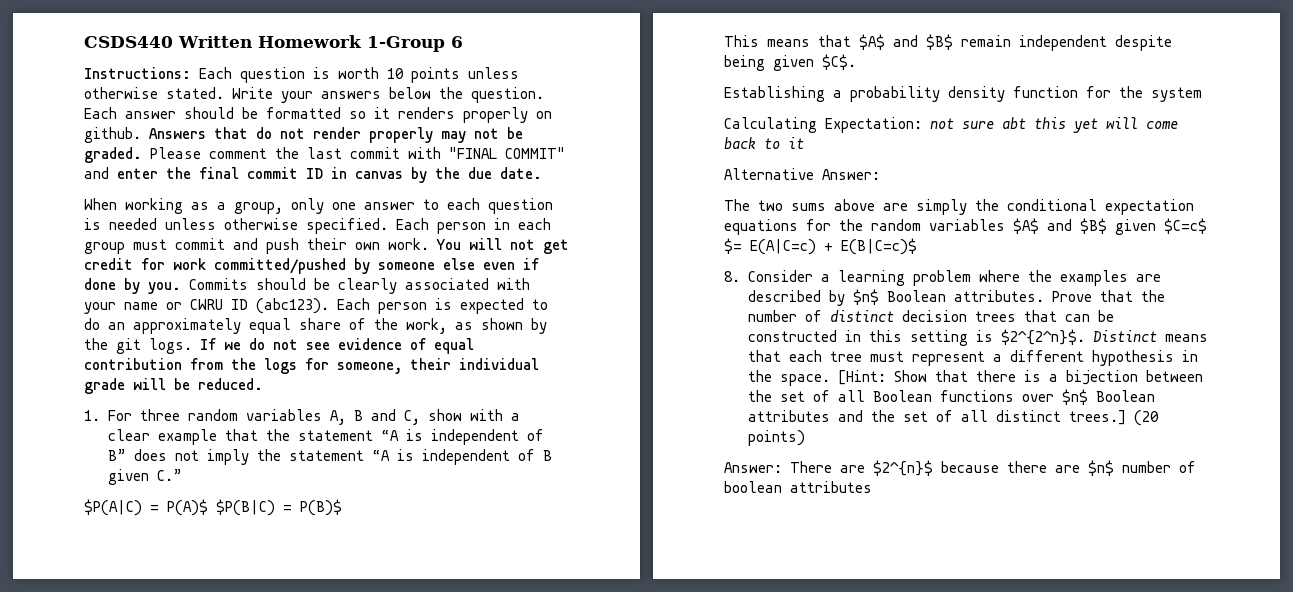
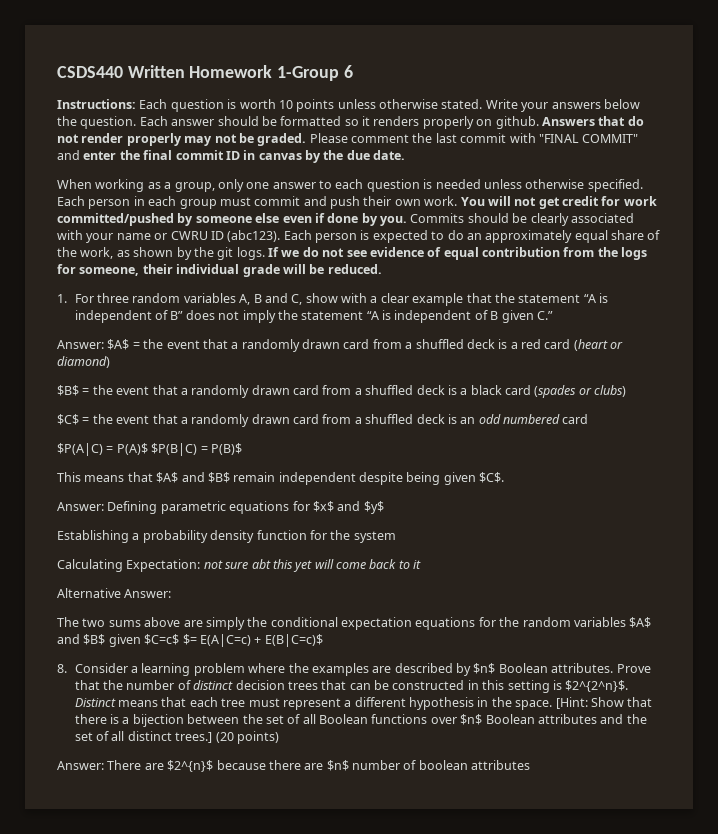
(182, 475) none -> [57,339,624,352] [57,356,110,368] [57,385,627,398] [57,414,589,427] // Answer: $A$ = the event that a randomly drawn card from a shuffled deck is a red card (heart or diamond) // $B$ = the event that a randomly drawn card from a shuffled deck is a black card (spades or clubs) // $C$ = the event that a randomly drawn card from a shuffled deck is an odd numbered card
(856, 62) none -> [57,501,384,514] // Answer: Defining parametric equations for $x$ and $y$

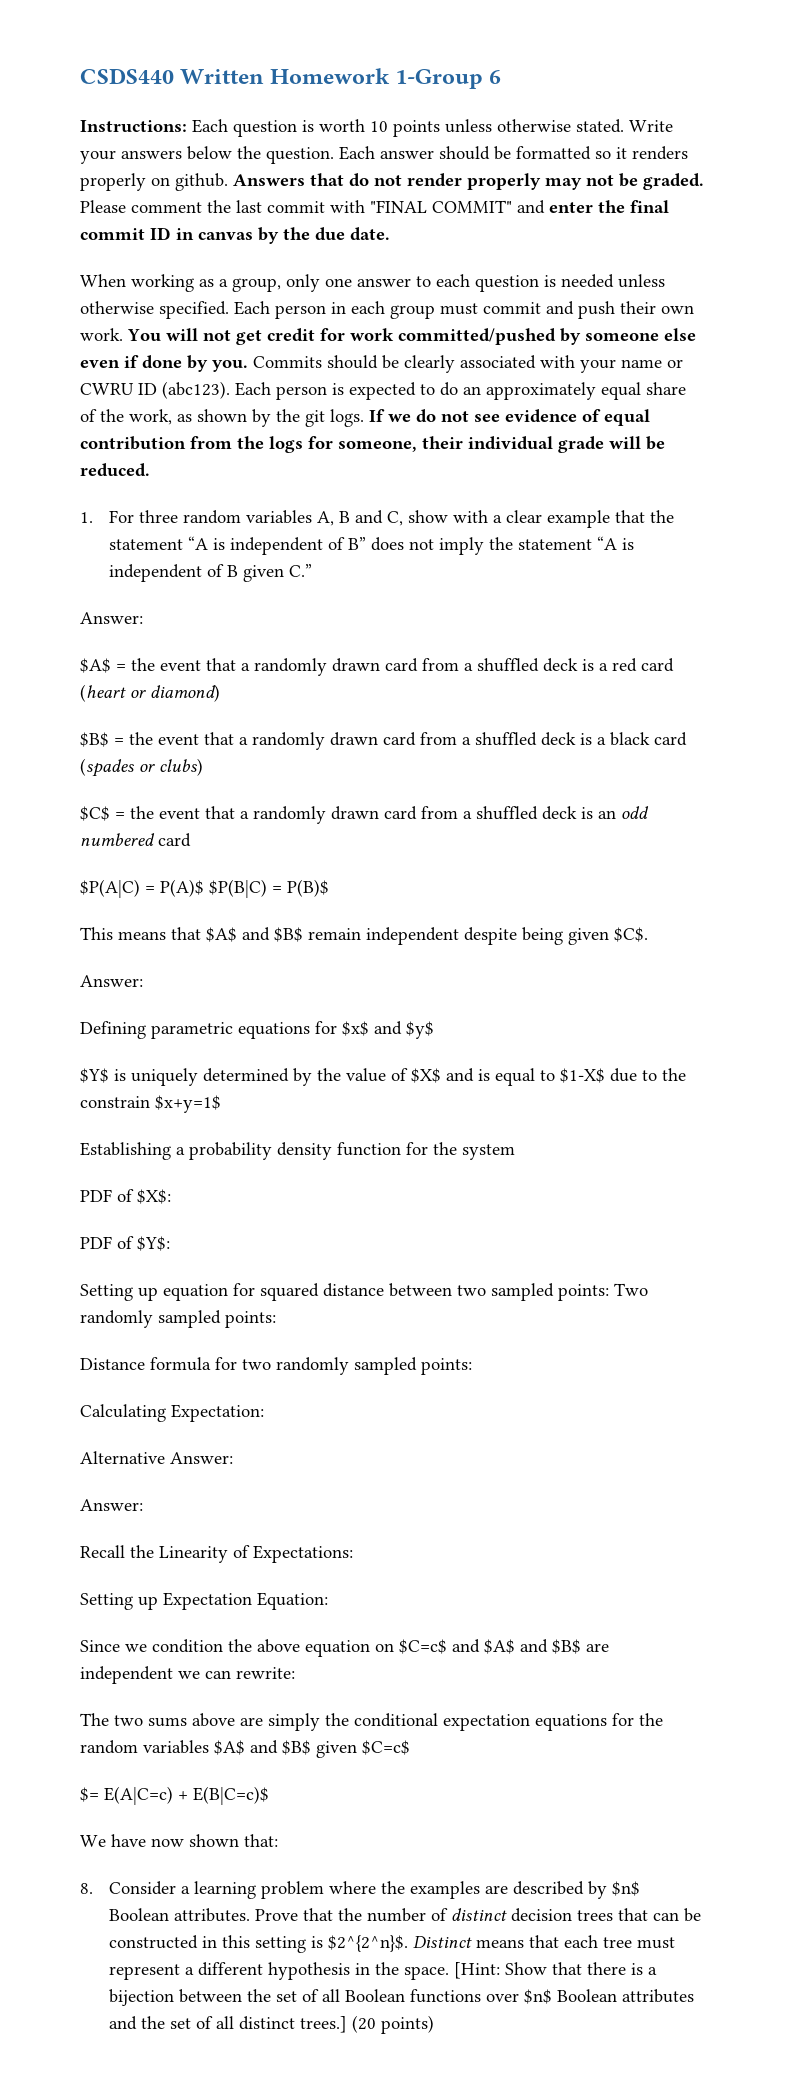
(104, 344) none -> (143, 618) //
(104, 506) none -> (143, 981) //
(384, 507) none -> [80,1068,686,1086] [80,1095,221,1113] // $Y$ is uniquely determined by the value of $X$ and is equal to $1-X$ due to the constrain $x+y=1$
[57,559,422,572] [57,588,172,598] Calculating Expectation: not sure abt this yet will come back to it // Alternative Answer: -> [80,1189,171,1204] [80,1236,170,1251] [80,1283,648,1301] [80,1310,276,1328] [80,1357,472,1375] [80,1404,264,1422] [80,1451,233,1464] [80,1499,143,1511] [80,1545,353,1563] [80,1592,328,1610] [80,1639,609,1657] [80,1666,295,1684] PDF of $X$: // PDF of $Y$: // Setting up equation for squared distance between two sampled points: Two randomly sampled points: // Distance formula for two randomly sampled points: // Calculating Expectation: // Alternative Answer: // Answer: // Recall the Linearity of Expectations: // Setting up Expectation Equation: // Since we condition the above equation on $C=c$ and $A$ and $B$ are independent we can rewrite:
(180, 639) none -> (410, 1747) //
(323, 640) none -> [80,1834,278,1847] // We have now shown that:
[57,760,531,772] // Answer: There are $2^{n}$ because there are $n$ number of boolean attributes -> (435, 2024) none

